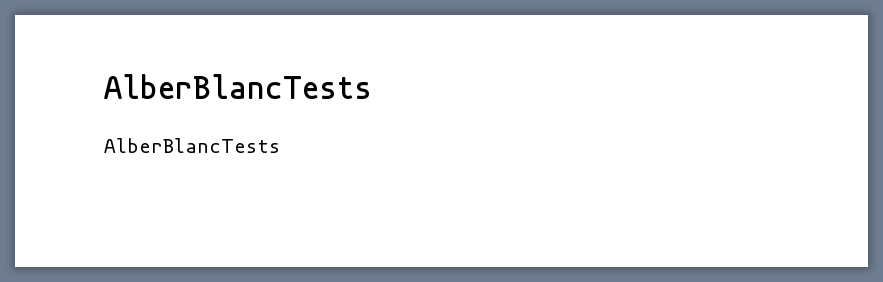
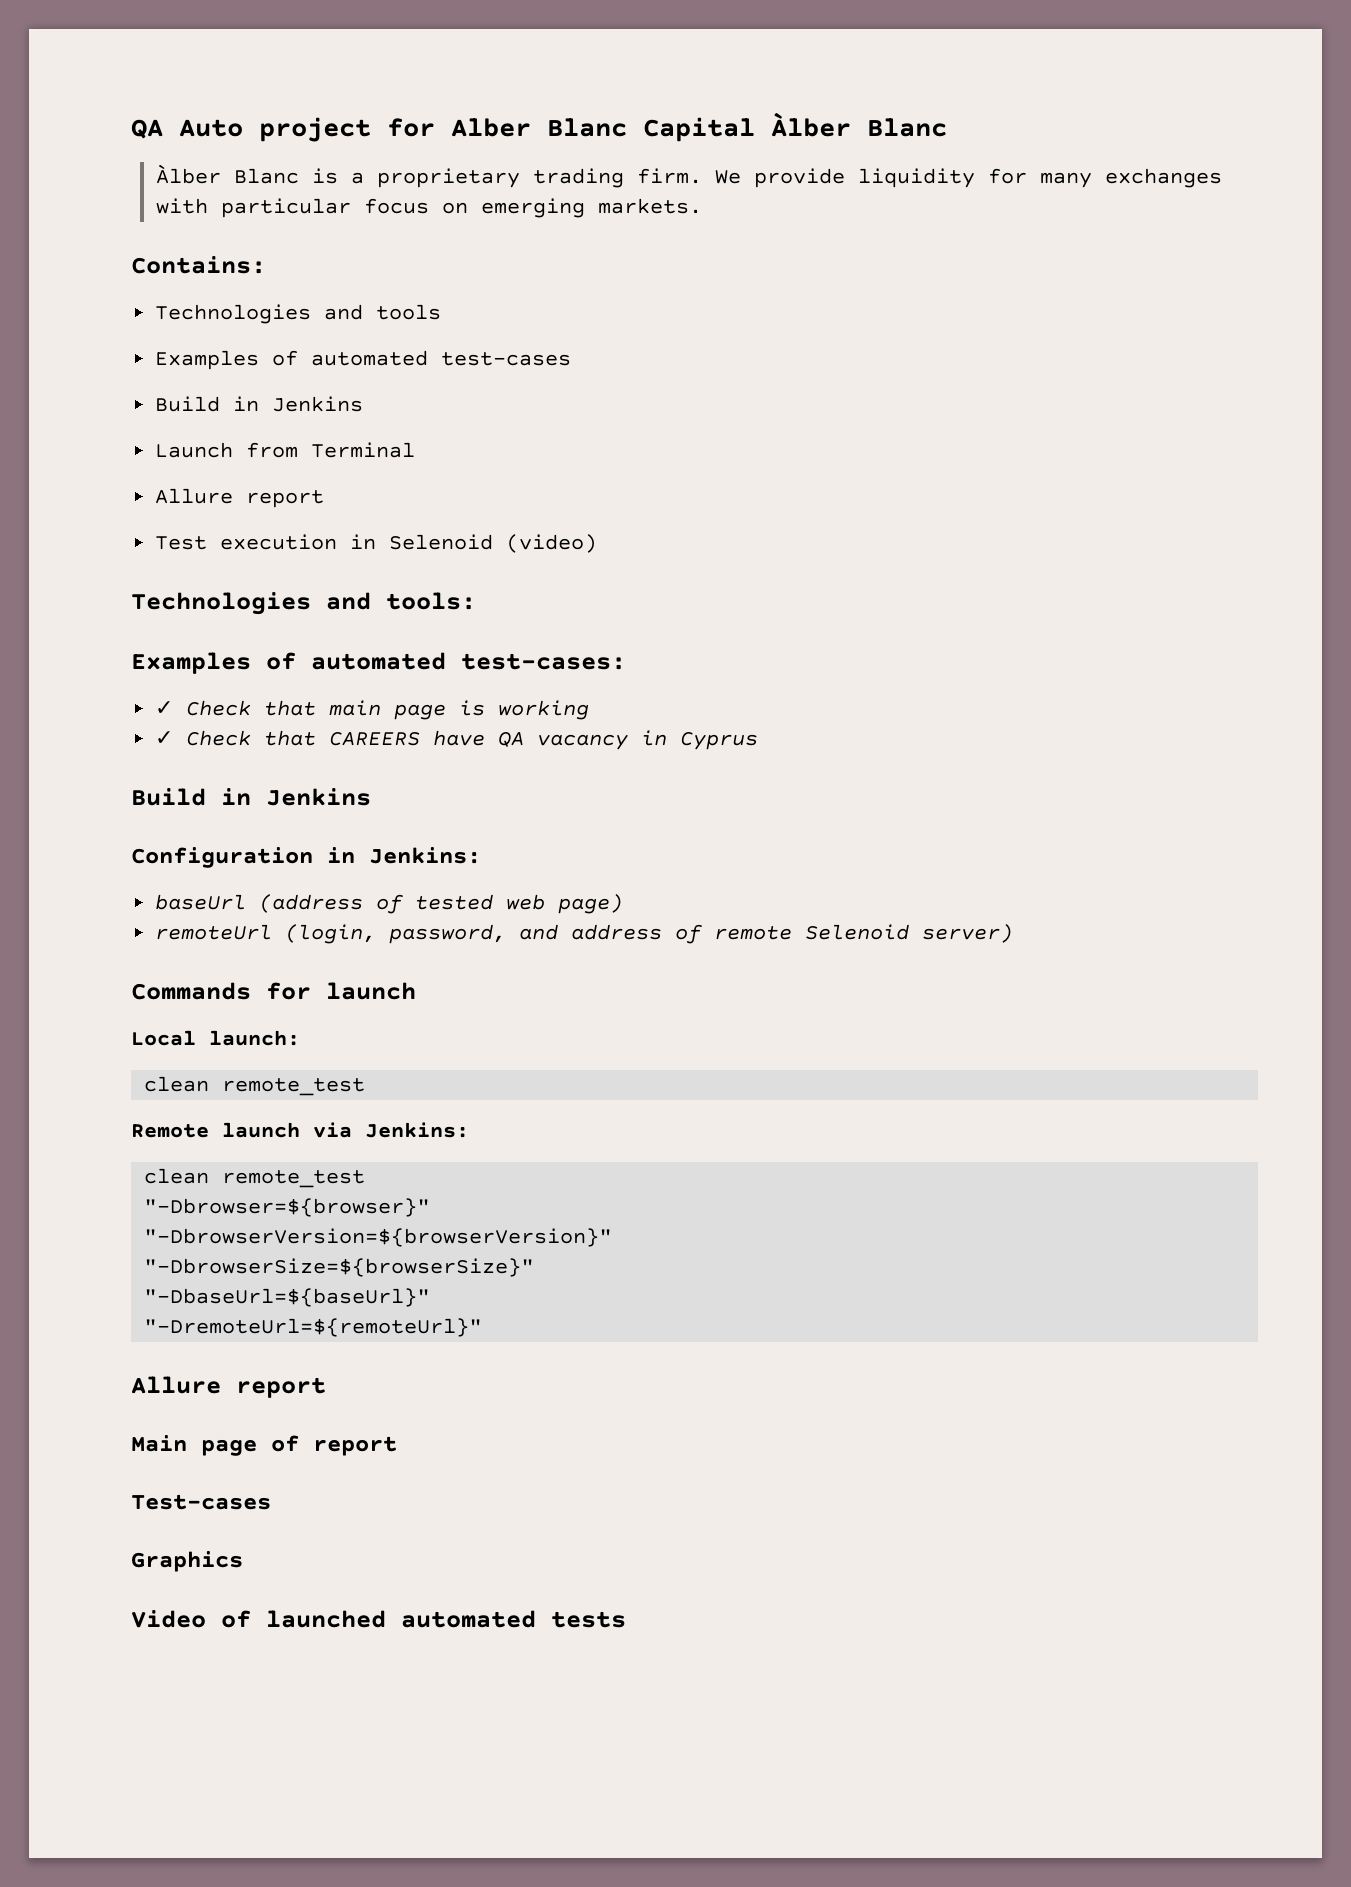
[104,74,372,99] [104,138,280,153] AlberBlancTests // AlberBlancTests -> [131,112,947,142] [155,164,1222,188] [155,198,702,218] [131,256,266,274] [155,304,442,324] [155,350,572,370] [155,396,364,412] [155,442,416,458] [155,488,325,508] [155,534,598,553] [131,592,476,615] [131,652,626,674] [155,700,590,720] [155,730,759,750] [131,788,371,806] [131,847,481,868] [155,894,624,914] [155,924,1014,944] [131,982,416,1000] [131,1030,300,1046] [144,1076,366,1096] [131,1122,469,1138] [144,1168,366,1188] [144,1198,431,1217] [144,1228,613,1247] [144,1258,535,1277] [144,1288,431,1307] [144,1318,483,1337] [131,1376,326,1398] [131,1435,397,1456] [131,1494,271,1510] [131,1551,243,1572] [131,1610,626,1628] QA Auto project for Alber Blanc Capital Àlber Blanc // Àlber Blanc is a proprietary trading firm. We provide liquidity for many exchanges with particular focus on emerging markets. // Contains: // Technologies and tools // Examples of automated test-cases // Build in Jenkins // Launch from Terminal // Allure report // Test execution in Selenoid (video) // Technologies and tools: // Examples of automated test-cases: // ✓ Check that main page is working // ✓ Check that CAREERS have QA vacancy in Cyprus // Build in Jenkins // Configuration in Jenkins: // baseUrl (address of tested web page) // remoteUrl (login, password, and address of remote Selenoid server) // Commands for launch // Local launch: // clean remote_test // Remote launch via Jenkins: // clean remote_test // "-Dbrowser=${browser}" // "-DbrowserVersion=${browserVersion}" // "-DbrowserSize=${browserSize}" // "-DbaseUrl=${baseUrl}" // "-DremoteUrl=${remoteUrl}" // Allure report // Main page of report // Test-cases // Graphics // Video of launched automated tests

